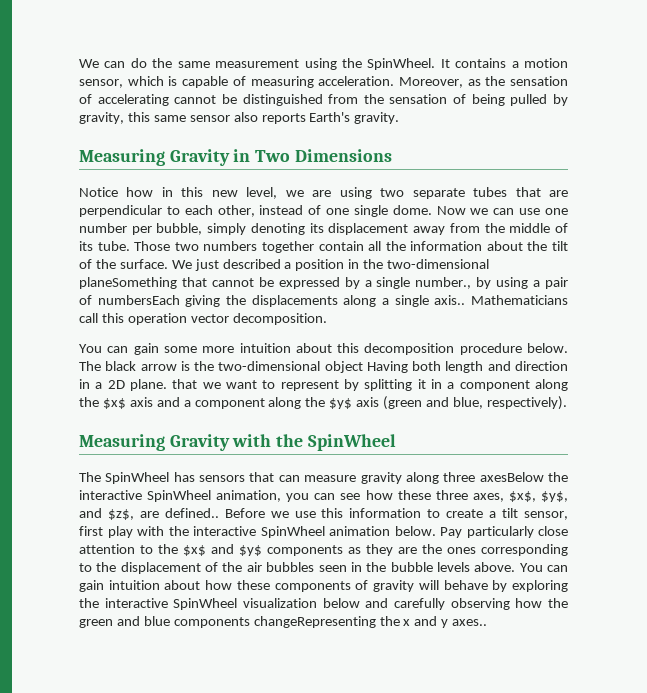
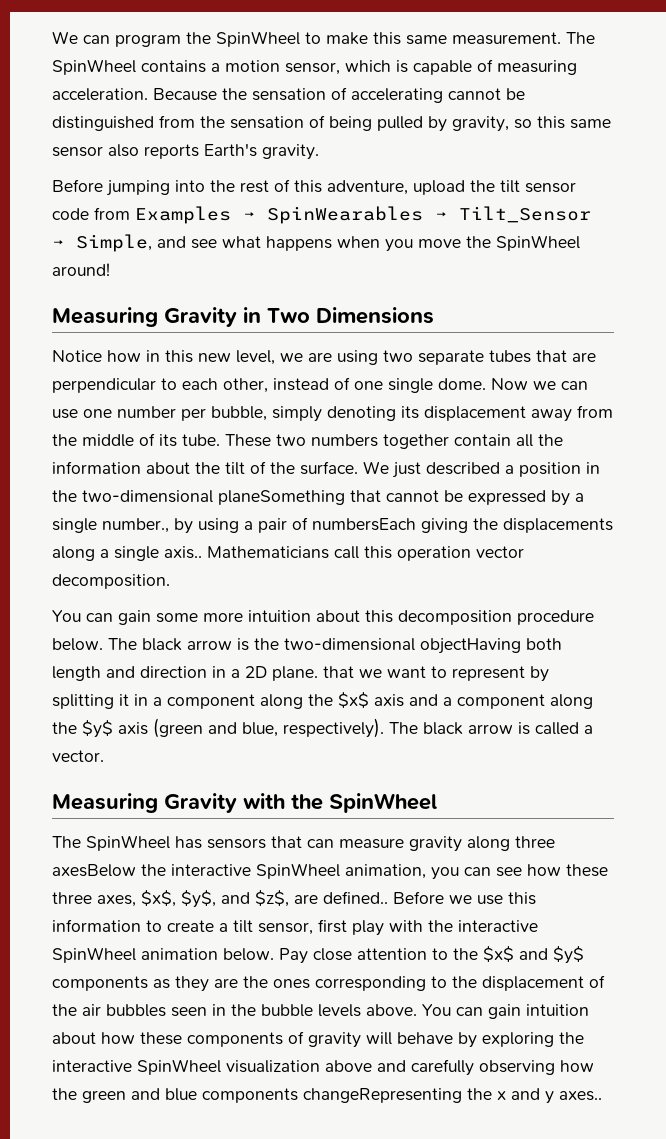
[130,58,450,70] do the same measurement using the SpinWheel. It -> [115,31,595,47] [52,59,136,75] program the SpinWheel to make this same measurement. The SpinWheel
[398,77,481,88] Moreover, as -> [153,88,217,101] Because
(124, 118) none -> [514,119,532,129] so
(400, 118) none -> [52,179,576,196] [52,206,591,224] [52,234,580,252] [52,263,110,276] // Before jumping into the rest of this adventure, upload the tilt sensor code from Examples → SpinWearables → Tilt_Sensor → Simple, and see what happens when you move the SpinWheel around!
[134,241,171,251] Those -> [225,434,271,447] These
[324,361,408,373] object Having -> [420,638,521,654] objectHaving
(567, 403) none -> [389,722,593,735] [52,750,104,762] The black arrow is called a vector.
[466,526,534,538] particularly -> (308, 956) none
[322,598,360,608] below -> [325,1060,372,1072] above

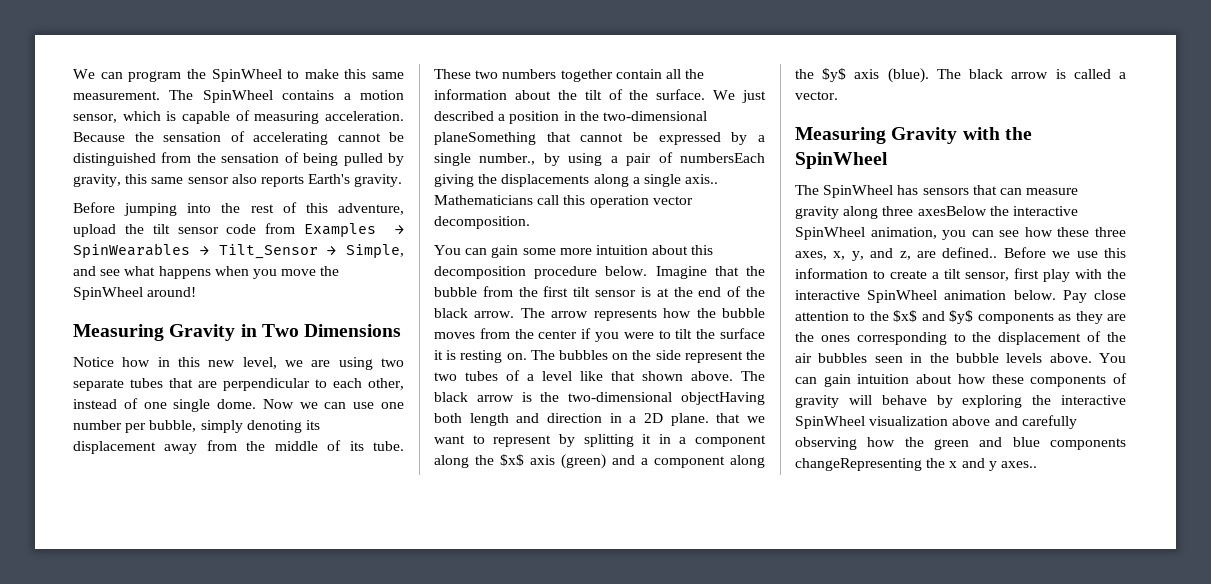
[514,119,532,129] so -> (121, 180) none
(103, 644) none -> [655,266,765,279] [434,286,765,297] [434,308,765,321] [434,328,765,342] [434,350,765,363] [434,370,733,381] Imagine that the bubble from the first tilt sensor is at the end of the black arrow. The arrow represents how the bubble moves from the center if you were to tilt the surface it is resting on. The bubbles on the side represent the two tubes of a level like that shown above.
(404, 700) none -> [561,454,606,469] (green)
[153,718,384,738] (green and blue, respectively). -> [887,68,929,83] (blue).
[141,890,289,908] $x$, $y$, and $z$, -> [833,248,911,261] x, y, and z,

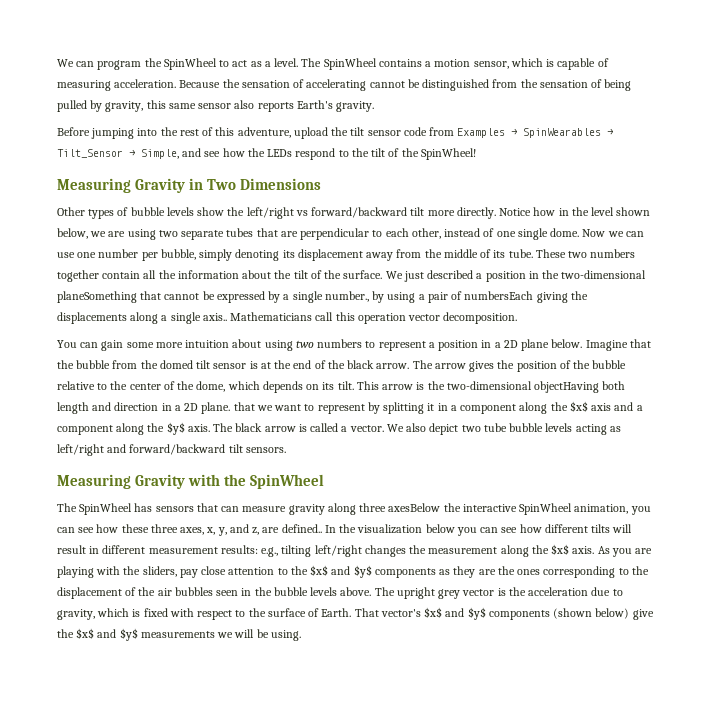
[304,69,404,79] [73,91,160,100] make this same measurement. -> [232,58,299,67] act as a level.
[124,266,340,279] [73,287,197,300] what happens when you move the SpinWheel around! -> [222,148,476,160] how the LEDs respond to the tilt of the SpinWheel!
[73,357,277,369] Notice how in this new level, -> [57,207,651,219] [57,228,88,239] Other types of bubble levels show the left/right vs forward/backward tilt more directly. Notice how in the level shown below,
[691,245,714,255] [434,266,598,279] this decomposition procedure -> [264,339,550,351] using two numbers to represent a position in a 2D plane
[543,286,569,297] first -> [159,360,193,369] domed
[593,308,765,321] [434,328,765,342] [434,350,765,363] [434,370,765,381] [434,392,468,402] represents how the bubble moves from the center if you were to tilt the surface it is resting on. The bubbles on the side represent the two tubes of a level like that shown above. The black -> [469,360,627,372] [57,381,379,393] gives the position of the bubble relative to the center of the dome, which depends on its tilt. This
[561,454,606,469] (green) -> (612, 407) none
[854,68,929,83] axis (blue). -> [187,424,210,432] axis.
(838, 95) none -> [386,423,621,435] [57,444,286,456] We also depict two tube bubble levels acting as left/right and forward/backward tilt sensors.
[1003,247,1126,258] [795,268,1126,282] [795,290,1087,303] Before we use this information to create a tilt sensor, first play with the interactive SpinWheel animation below. Pay -> [324,524,633,536] [57,544,653,557] [57,566,198,578] In the visualization below you can see how different tilts will result in different measurement results: e.g., tilting left/right changes the measurement along the $x$ axis. As you are playing with the sliders, pay
[1099,353,1126,363] [795,373,1127,387] [795,395,1126,408] [795,415,1077,429] [795,437,1126,450] [795,458,1037,471] You can gain intuition about how these components of gravity will behave by exploring the interactive SpinWheel visualization above and carefully observing how the green and blue components changeRepresenting the x and y axes.. -> [374,587,623,599] [57,607,654,620] [57,628,301,641] The upright grey vector is the acceleration due to gravity, which is fixed with respect to the surface of Earth. That vector's $x$ and $y$ components (shown below) give the $x$ and $y$ measurements we will be using.

